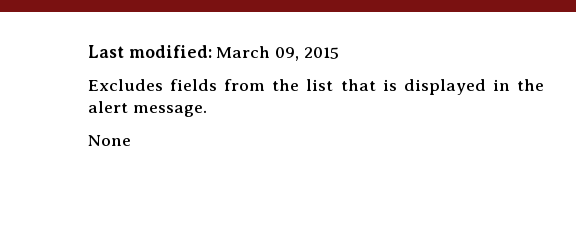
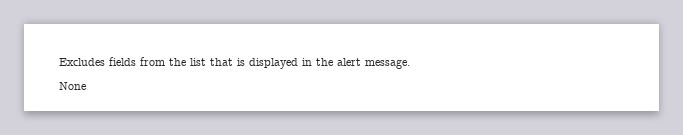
[88,45,339,61] Last modified: March 09, 2015 // -> (59, 62) none

